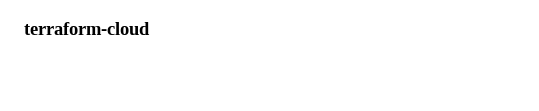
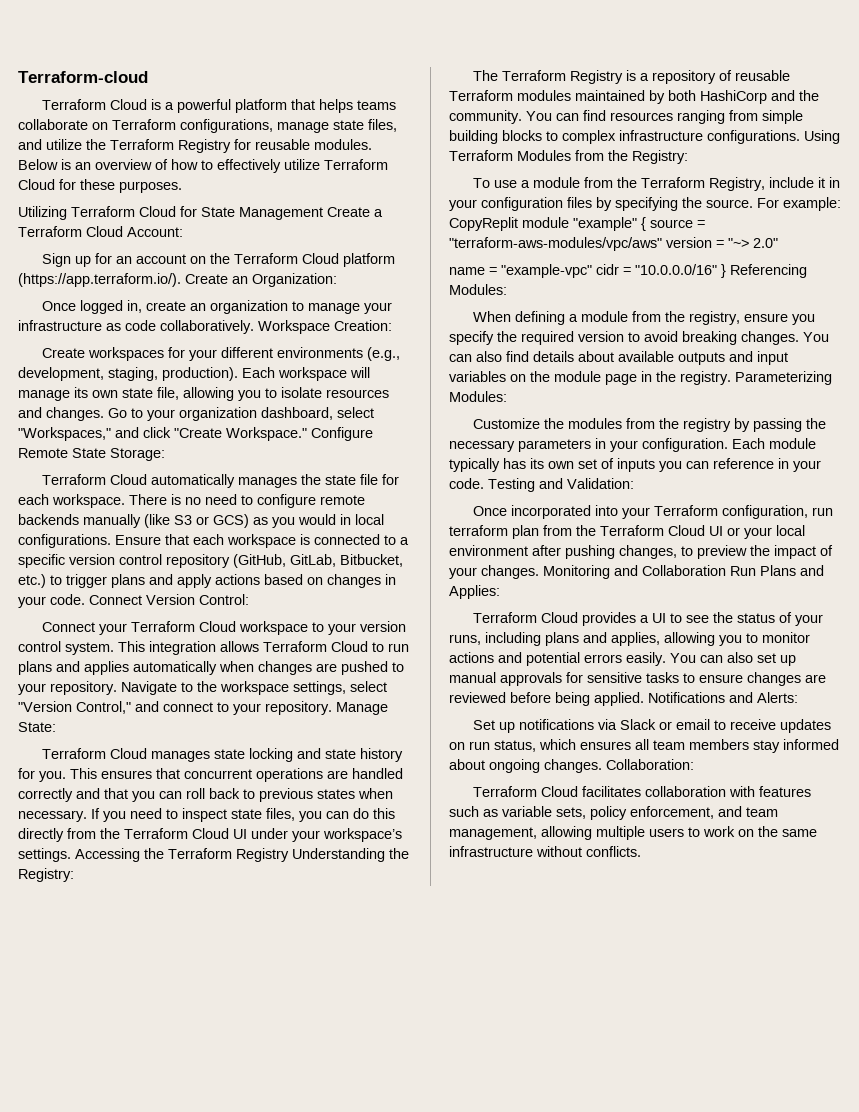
[24,22,150,35] terraform-cloud -> [18,71,148,83] [42,99,397,113] [18,119,397,133] [18,139,372,153] [18,159,388,173] [18,179,182,193] [18,206,383,220] [18,226,183,237] [42,253,396,267] [18,273,337,287] [42,300,393,314] [18,320,392,334] [42,347,401,361] [18,367,370,381] [18,387,389,401] [18,407,374,421] [18,427,373,441] [18,448,165,461] [42,474,400,488] [18,494,365,508] [18,514,384,528] [18,534,409,548] [18,554,403,568] [18,574,396,588] [18,594,249,608] [42,621,407,635] [18,641,409,655] [18,661,404,675] [18,681,387,695] [18,701,388,715] [18,722,56,732] [42,748,404,762] [18,768,403,782] [18,788,393,802] [18,808,395,822] [18,828,402,842] [18,848,409,862] [18,868,74,882] [473,70,791,84] [449,90,819,104] [449,110,803,124] [449,130,840,144] [449,150,688,164] [473,177,841,191] [449,197,841,211] [449,217,705,231] [449,237,778,251] [449,264,807,278] [449,284,507,295] [473,311,816,325] [449,331,829,345] [449,351,788,365] [449,371,832,385] [449,391,507,402] [473,418,827,432] [449,438,816,452] [449,458,821,472] [449,478,634,492] [473,505,834,519] [449,525,805,539] [449,545,833,559] [449,565,824,579] [449,585,500,599] [473,612,824,626] [449,632,810,646] [449,652,796,666] [449,672,826,686] [449,692,798,706] [473,719,832,733] [449,739,839,753] [449,759,694,773] [473,786,812,797] [449,806,778,820] [449,826,817,840] [449,846,641,857] Terraform-cloud // Terraform Cloud is a powerful platform that helps teams collaborate on Terraform configurations, manage state files, and utilize the Terraform Registry for reusable modules. Below is an overview of how to effectively utilize Terraform Cloud for these purposes. // Utilizing Terraform Cloud for State Management Create a Terraform Cloud Account: // Sign up for an account on the Terraform Cloud platform (https://app.terraform.io/). Create an Organization: // Once logged in, create an organization to manage your infrastructure as code collaboratively. Workspace Creation: // Create workspaces for your different environments (e.g., development, staging, production). Each workspace will manage its own state file, allowing you to isolate resources and changes. Go to your organization dashboard, select "Workspaces," and click "Create Workspace." Configure Remote State Storage: // Terraform Cloud automatically manages the state file for each workspace. There is no need to configure remote backends manually (like S3 or GCS) as you would in local configurations. Ensure that each workspace is connected to a specific version control repository (GitHub, GitLab, Bitbucket, etc.) to trigger plans and apply actions based on changes in your code. Connect Version Control: // Connect your Terraform Cloud workspace to your version control system. This integration allows Terraform Cloud to run plans and applies automatically when changes are pushed to your repository. Navigate to the workspace settings, select "Version Control," and connect to your repository. Manage State: // Terraform Cloud manages state locking and state history for you. This ensures that concurrent operations are handled correctly and that you can roll back to previous states when necessary. If you need to inspect state files, you can do this directly from the Terraform Cloud UI under your workspace’s settings. Accessing the Terraform Registry Understanding the Registry: // The Terraform Registry is a repository of reusable Terraform modules maintained by both HashiCorp and the community. You can find resources ranging from simple building blocks to complex infrastructure configurations. Using Terraform Modules from the Registry: // To use a module from the Terraform Registry, include it in your configuration files by specifying the source. For example: CopyReplit module "example" { source = "terraform-aws-modules/vpc/aws" version = "~> 2.0" // name = "example-vpc" cidr = "10.0.0.0/16" } Referencing Modules: // When defining a module from the registry, ensure you specify the required version to avoid breaking changes. You can also find details about available outputs and input variables on the module page in the registry. Parameterizing Modules: // Customize the modules from the registry by passing the necessary parameters in your configuration. Each module typically has its own set of inputs you can reference in your code. Testing and Validation: // Once incorporated into your Terraform configuration, run terraform plan from the Terraform Cloud UI or your local environment after pushing changes, to preview the impact of your changes. Monitoring and Collaboration Run Plans and Applies: // Terraform Cloud provides a UI to see the status of your runs, including plans and applies, allowing you to monitor actions and potential errors easily. You can also set up manual approvals for sensitive tasks to ensure changes are reviewed before being applied. Notifications and Alerts: // Set up notifications via Slack or email to receive updates on run status, which ensures all team members stay informed about ongoing changes. Collaboration: // Terraform Cloud facilitates collaboration with features such as variable sets, policy enforcement, and team management, allowing multiple users to work on the same infrastructure without conflicts.

